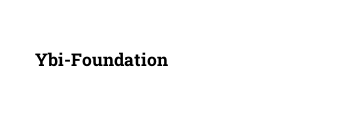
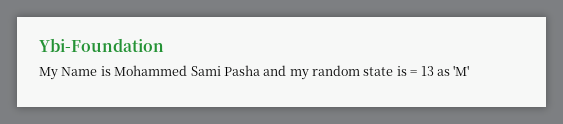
(168, 59) none -> [39,65,470,80] // My Name is Mohammed Sami Pasha and my random state is = 13 as 'M'

